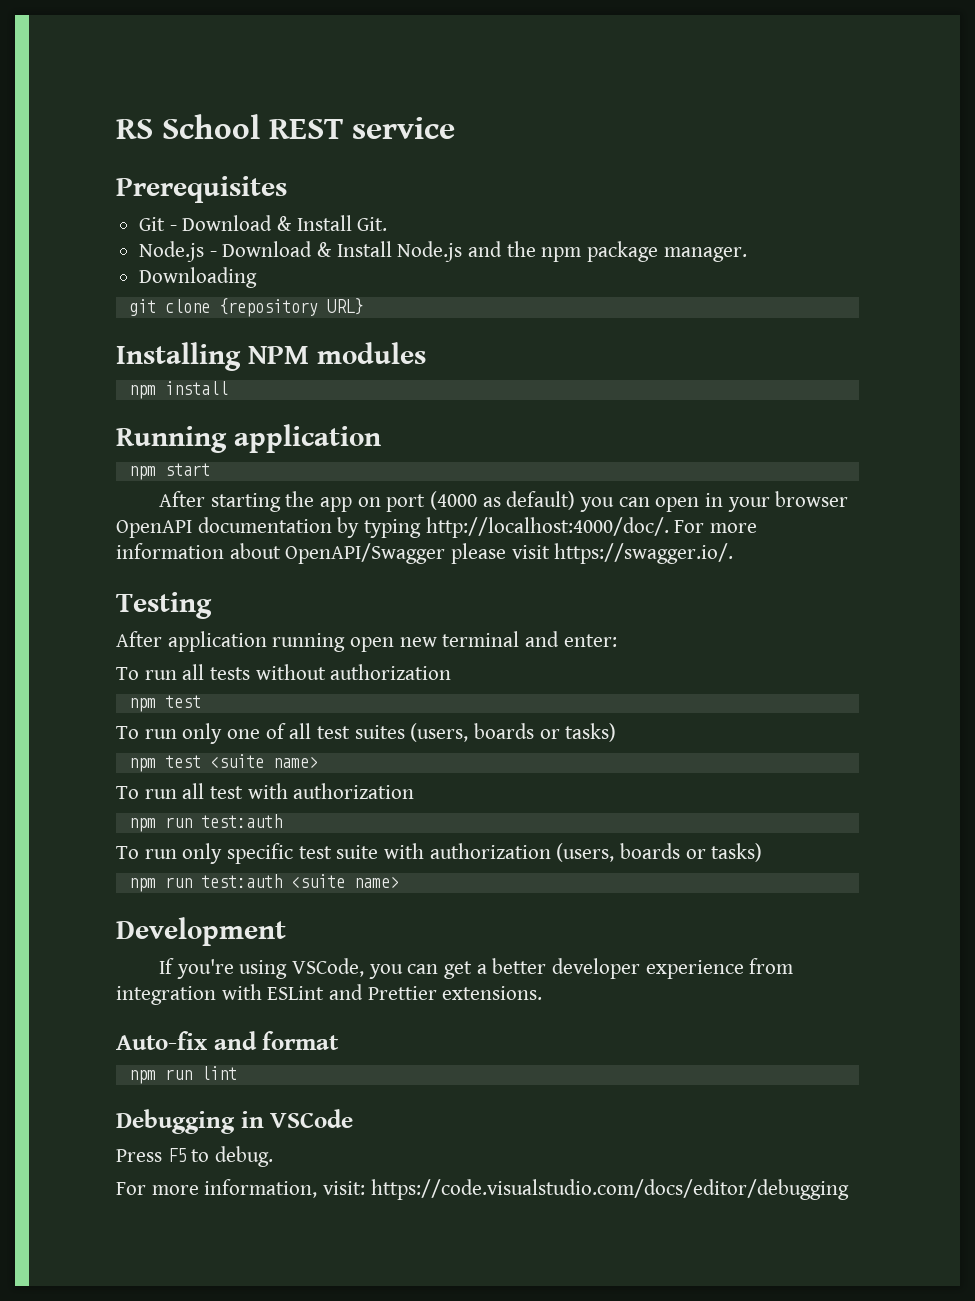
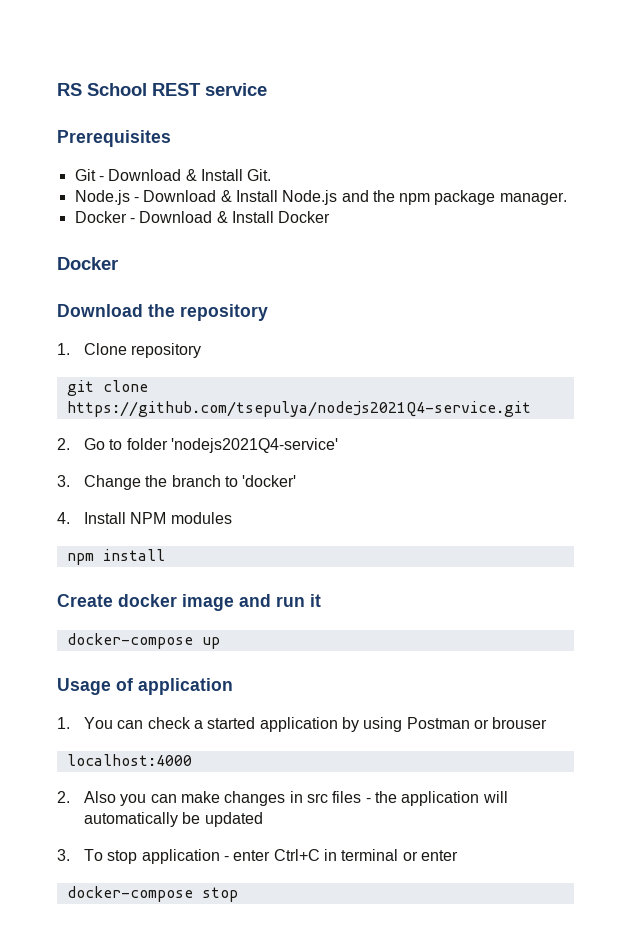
[139,267,258,288] [128,298,363,317] [116,342,426,371] [128,381,228,399] [116,424,381,453] [128,463,210,480] [158,491,849,512] [116,517,758,538] [116,543,734,564] [116,592,212,619] [116,631,617,652] [116,664,452,680] [128,695,201,712] [116,723,617,744] [128,754,318,772] [116,783,415,799] [128,814,282,832] [116,843,763,864] [128,874,399,892] [116,917,286,946] [158,958,794,979] [116,984,543,1005] [116,1031,340,1050] [128,1066,237,1084] [116,1109,354,1134] [116,1146,274,1167] [116,1179,849,1200] Downloading // git clone {repository URL} // Installing NPM modules // npm install // Running application // npm start // After starting the app on port (4000 as default) you can open in your browser OpenAPI documentation by typing http://localhost:4000/doc/. For more information about OpenAPI/Swagger please visit https://swagger.io/. // Testing // After application running open new terminal and enter: // To run all tests without authorization // npm test // To run only one of all test suites (users, boards or tasks) // npm test <suite name> // To run all test with authorization // npm run test:auth // To run only specific test suite with authorization (users, boards or tasks) // npm run test:auth <suite name> // Development // If you're using VSCode, you can get a better developer experience from integration with ESLint and Prettier extensions. // Auto-fix and format // npm run lint // Debugging in VSCode // Press F5 to debug. // For more information, visit: https://code.visualstudio.com/docs/editor/debugging -> [74,211,331,223] [57,257,118,270] [57,304,268,321] [57,343,202,358] [66,380,148,396] [66,401,531,417] [57,438,338,453] [57,475,297,490] [57,512,232,524] [66,549,165,565] [57,594,321,611] [66,633,220,649] [57,678,233,695] [57,717,548,732] [66,754,192,766] [57,791,508,806] [84,812,263,827] [57,849,458,864] [66,886,238,902] Docker - Download & Install Docker // Docker // Download the repository // 1. Clone repository // git clone https://github.com/tsepulya/nodejs2021Q4-service.git // 2. Go to folder 'nodejs2021Q4-service' // 3. Change the branch to 'docker' // 4. Install NPM modules // npm install // Create docker image and run it // docker-compose up // Usage of application // 1. You can check a started application by using Postman or brouser // localhost:4000 // 2. Also you can make changes in src files - the application will automatically be updated // 3. To stop application - enter Ctrl+C in terminal or enter // docker-compose stop

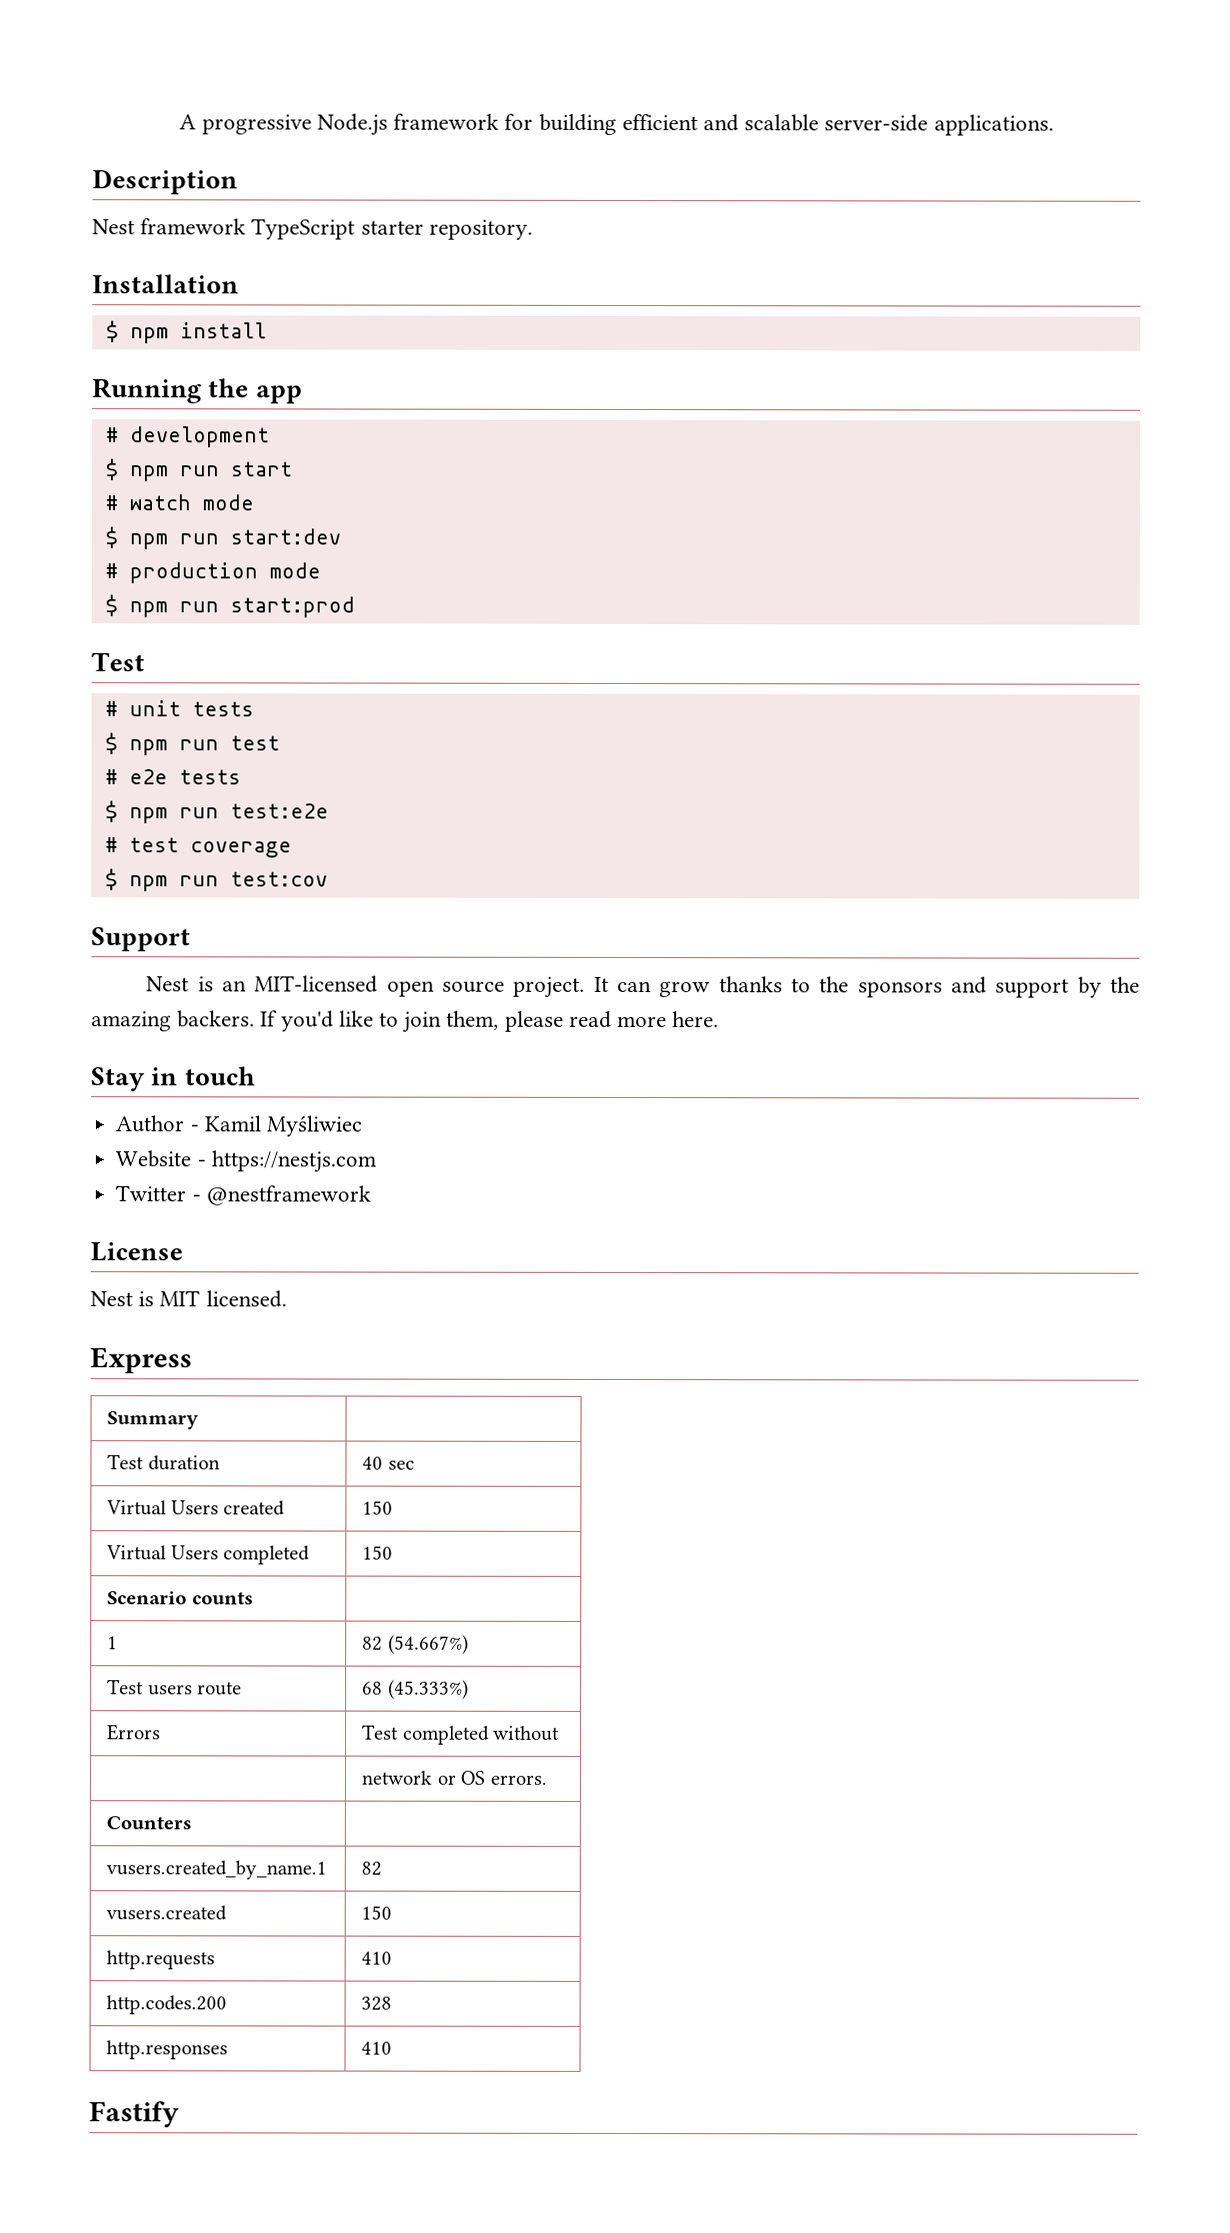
[57,83,267,96] [57,130,171,147] [74,169,272,181] [74,190,567,205] [74,211,331,223] [57,257,118,270] [57,304,268,321] [57,343,202,358] [66,380,148,396] [66,401,531,417] [57,438,338,453] [57,475,297,490] [57,512,232,524] [66,549,165,565] [57,594,321,611] [66,633,220,649] [57,678,233,695] [57,717,548,732] [66,754,192,766] [57,791,508,806] [84,812,263,827] [57,849,458,864] [66,886,238,902] RS School REST service // Prerequisites // Git - Download & Install Git. // Node.js - Download & Install Node.js and the npm package manager. // Docker - Download & Install Docker // Docker // Download the repository // 1. Clone repository // git clone https://github.com/tsepulya/nodejs2021Q4-service.git // 2. Go to folder 'nodejs2021Q4-service' // 3. Change the branch to 'docker' // 4. Install NPM modules // npm install // Create docker image and run it // docker-compose up // Usage of application // 1. You can check a started application by using Postman or brouser // localhost:4000 // 2. Also you can make changes in src files - the application will automatically be updated // 3. To stop application - enter Ctrl+C in terminal or enter // docker-compose stop -> [179,113,1054,136] [92,169,238,195] [92,218,533,240] [92,274,239,294] [105,320,267,344] [92,378,303,404] [105,426,270,448] [104,458,293,482] [104,494,254,511] [104,526,341,550] [104,562,321,584] [104,594,355,618] [91,652,145,672] [104,700,254,717] [104,732,280,756] [104,769,241,785] [104,800,329,824] [104,837,292,858] [104,868,328,892] [91,927,191,952] [146,975,1140,998] [91,1010,720,1033] [91,1066,256,1092] [115,1115,363,1137] [115,1150,376,1173] [115,1185,371,1206] [90,1242,183,1262] [90,1290,287,1308] [90,1347,192,1374] [107,1411,200,1430] [107,1454,220,1471] [362,1456,415,1470] [106,1500,286,1516] [362,1500,394,1515] [106,1545,311,1565] [362,1545,394,1560] [107,1591,254,1605] [107,1636,119,1650] [362,1634,469,1655] [107,1679,243,1696] [362,1679,469,1700] [107,1724,162,1741] [362,1724,561,1745] [361,1770,547,1785] [106,1816,193,1830] [106,1860,328,1880] [361,1861,383,1876] [106,1905,228,1921] [361,1905,393,1920] [106,1950,216,1970] [361,1951,393,1965] [106,1995,228,2015] [361,1996,393,2011] [106,2040,229,2060] [361,2041,393,2055] [89,2101,180,2128] A progressive Node.js framework for building efficient and scalable server-side applications. // Description // Nest framework TypeScript starter repository. // Installation // $ npm install // Running the app // # development // $ npm run start // # watch mode // $ npm run start:dev // # production mode // $ npm run start:prod // Test // # unit tests // $ npm run test // # e2e tests // $ npm run test:e2e // # test coverage // $ npm run test:cov // Support // Nest is an MIT-licensed open source project. It can grow thanks to the sponsors and support by the amazing backers. If you'd like to join them, please read more here. // Stay in touch // Author - Kamil Myśliwiec // Website - https://nestjs.com // Twitter - @nestframework // License // Nest is MIT licensed. // Express // Summary | // Test duration | 40 sec // Virtual Users created | 150 // Virtual Users completed | 150 // Scenario counts | // 1 | 82 (54.667%) // Test users route | 68 (45.333%) // Errors | Test completed without // | network or OS errors. // Counters | // vusers.created_by_name.1 | 82 // vusers.created | 150 // http.requests | 410 // http.codes.200 | 328 // http.responses | 410 // Fastify

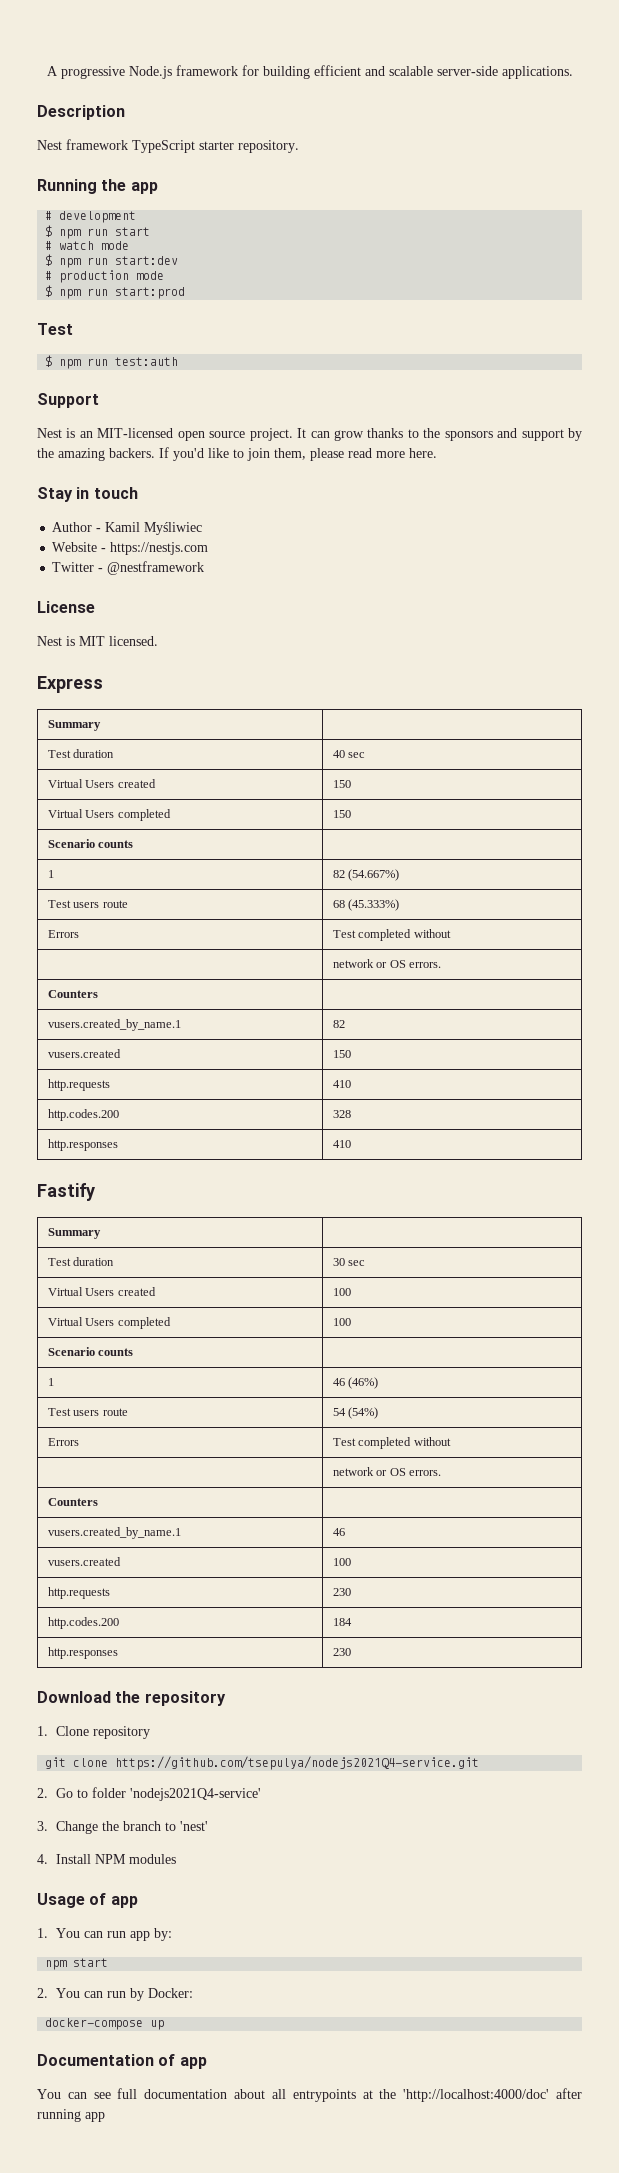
[92,274,239,294] [105,320,267,344] // Installation // $ npm install -> (299, 146) none
[104,700,254,717] [104,732,280,756] [104,769,241,785] [104,800,329,824] [104,837,292,858] [104,868,328,892] // # unit tests // $ npm run test // # e2e tests // $ npm run test:e2e // # test coverage // $ npm run test:cov -> [45,355,179,369] // $ npm run test:auth
(180, 2114) none -> [47,1228,101,1239] [47,1257,115,1266] [332,1258,366,1266] [47,1287,156,1296] [332,1288,351,1296] [47,1317,171,1329] [332,1318,351,1326] [47,1347,134,1356] [47,1378,54,1386] [332,1377,379,1389] [47,1408,128,1416] [332,1407,379,1419] [47,1438,79,1446] [332,1437,451,1449] [332,1467,442,1476] [47,1498,98,1506] [47,1527,181,1539] [332,1528,345,1536] [47,1557,121,1566] [332,1558,351,1566] [47,1587,110,1599] [332,1588,351,1596] [47,1617,119,1629] [332,1618,352,1626] [47,1647,118,1659] [332,1648,351,1656] [37,1691,226,1706] [37,1726,151,1739] [45,1756,480,1770] [37,1787,262,1801] [37,1821,209,1834] [37,1854,177,1864] [37,1893,138,1908] [37,1928,173,1941] [45,1958,109,1970] [37,1988,194,2001] [45,2018,165,2030] [37,2054,207,2069] [37,2088,582,2102] [37,2109,105,2122] // Summary | // Test duration | 30 sec // Virtual Users created | 100 // Virtual Users completed | 100 // Scenario counts | // 1 | 46 (46%) // Test users route | 54 (54%) // Errors | Test completed without // | network or OS errors. // Counters | // vusers.created_by_name.1 | 46 // vusers.created | 100 // http.requests | 230 // http.codes.200 | 184 // http.responses | 230 // Download the repository // 1. Clone repository // git clone https://github.com/tsepulya/nodejs2021Q4-service.git // 2. Go to folder 'nodejs2021Q4-service' // 3. Change the branch to 'nest' // 4. Install NPM modules // Usage of app // 1. You can run app by: // npm start // 2. You can run by Docker: // docker-compose up // Documentation of app // You can see full documentation about all entrypoints at the 'http://localhost:4000/doc' after running app

